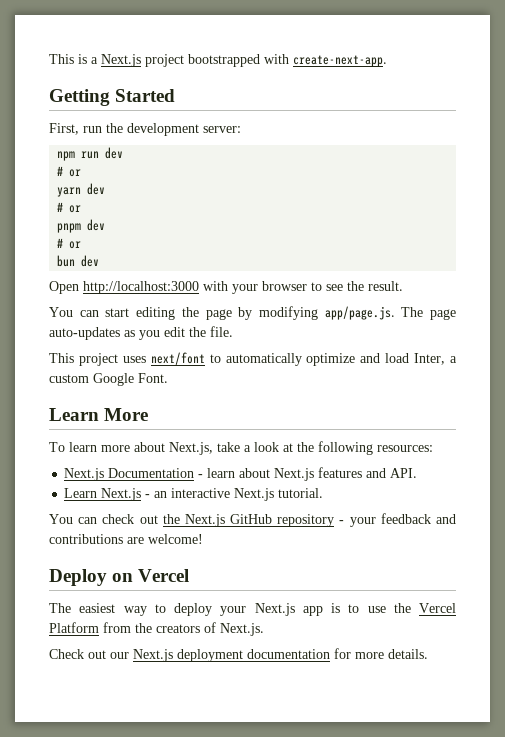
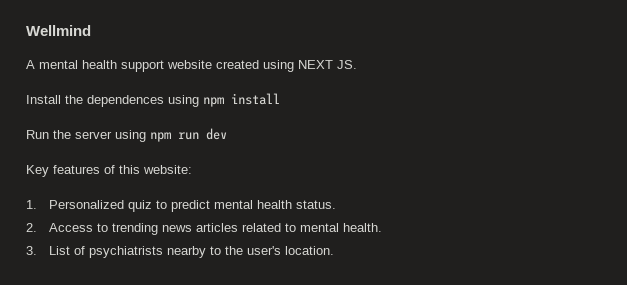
[49,54,387,67] [49,89,176,106] [49,123,241,136] [57,147,124,161] [57,166,82,177] [57,183,106,197] [57,202,82,213] [57,219,106,233] [57,238,82,249] [57,255,100,267] [49,281,403,294] [49,306,456,320] [49,326,233,340] [49,352,457,366] [49,373,168,386] [49,408,149,421] [49,441,433,455] [64,467,418,481] [64,488,324,501] [49,513,457,527] [49,534,203,544] [49,569,190,586] [49,603,456,616] [49,622,264,636] [49,648,428,662] This is a Next.js project bootstrapped with create-next-app. // Getting Started // First, run the development server: // npm run dev // # or // yarn dev // # or // pnpm dev // # or // bun dev // Open http://localhost:3000 with your browser to see the result. // You can start editing the page by modifying app/page.js. The page auto-updates as you edit the file. // This project uses next/font to automatically optimize and load Inter, a custom Google Font. // Learn More // To learn more about Next.js, take a look at the following resources: // Next.js Documentation - learn about Next.js features and API. // Learn Next.js - an interactive Next.js tutorial. // You can check out the Next.js GitHub repository - your feedback and contributions are welcome! // Deploy on Vercel // The easiest way to deploy your Next.js app is to use the Vercel Platform from the creators of Next.js. // Check out our Next.js deployment documentation for more details. -> [26,25,91,36] [26,60,357,72] [26,93,280,107] [26,128,227,142] [26,165,192,177] [26,200,336,212] [26,223,382,235] [26,246,334,258] Wellmind // A mental health support website created using NEXT JS. // Install the dependences using npm install // Run the server using npm run dev // Key features of this website: // 1. Personalized quiz to predict mental health status. // 2. Access to trending news articles related to mental health. // 3. List of psychiatrists nearby to the user's location.

